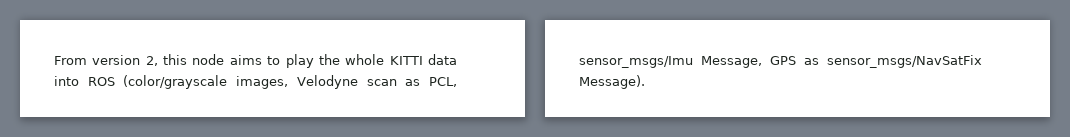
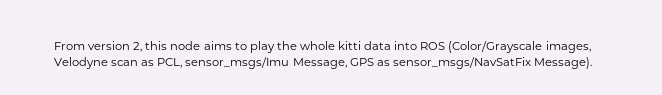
[389,56,423,65] KITTI -> [338,41,362,50] kitti
[123,75,228,89] (color/grayscale -> [448,41,543,53] (Color/Grayscale

